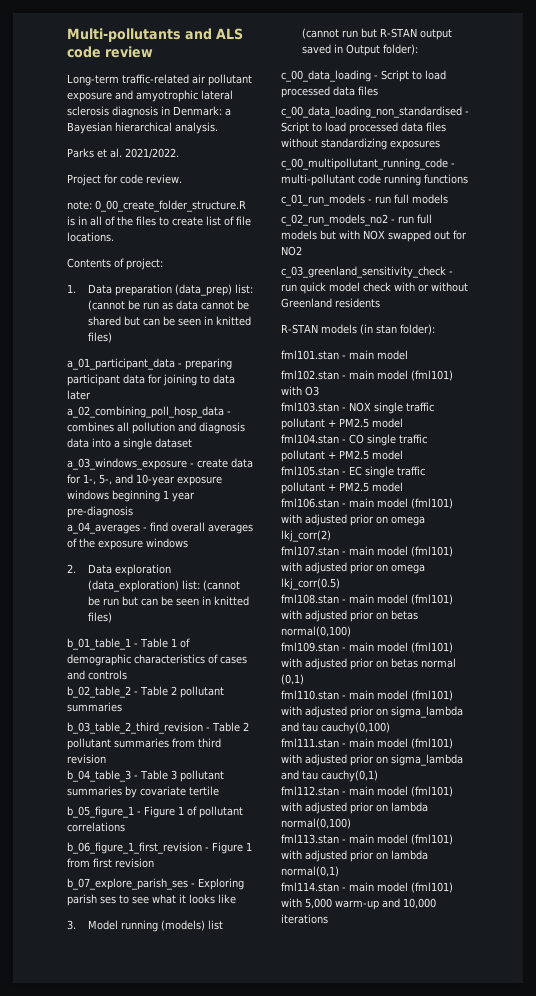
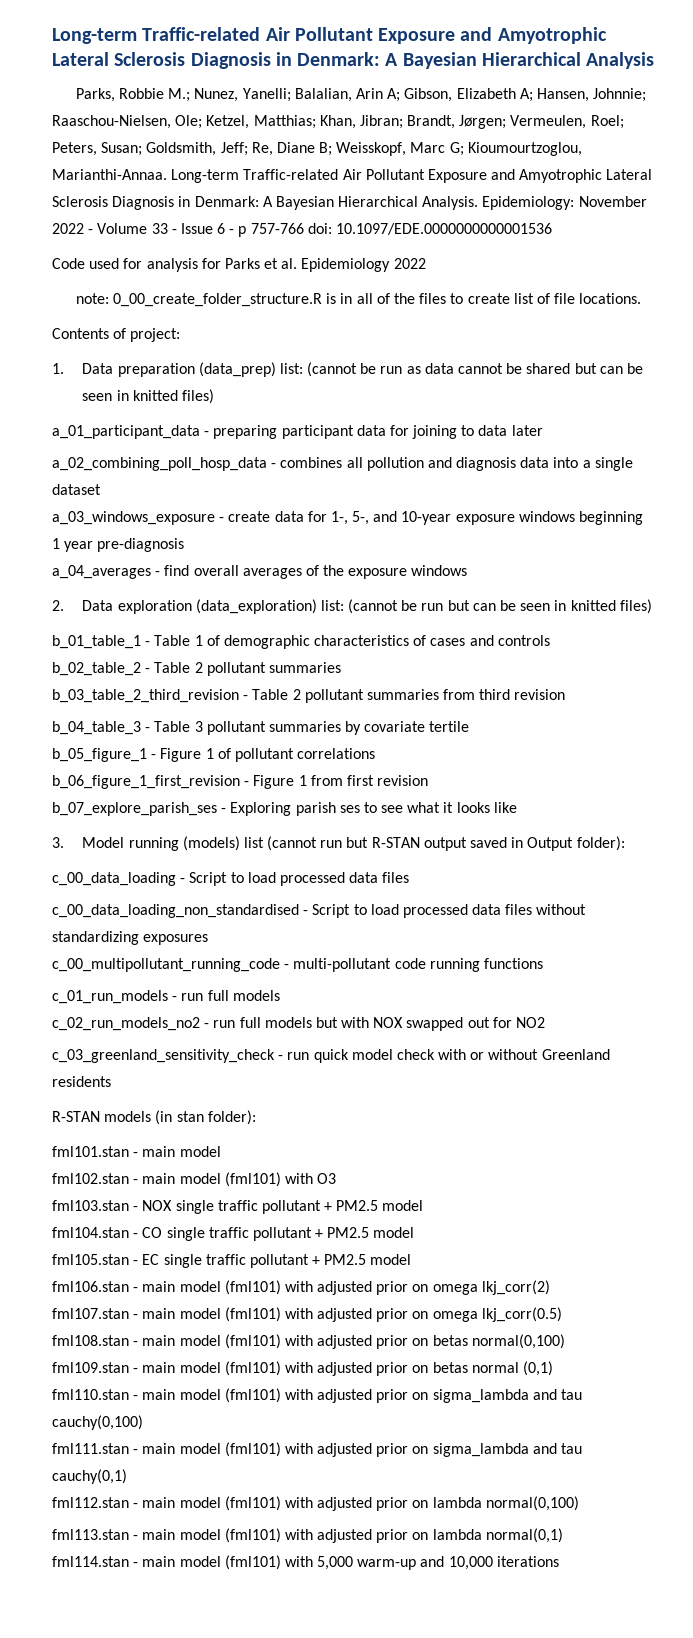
[67,28,243,42] [67,46,153,58] [67,74,252,86] [67,90,233,102] [67,106,231,118] [67,122,218,134] [67,148,179,159] [67,174,182,186] Multi-pollutants and ALS code review // Long-term traffic-related air pollutant exposure and amyotrophic lateral sclerosis diagnosis in Denmark: a Bayesian hierarchical analysis. // Parks et al. 2021/2022. // Project for code review. -> [52,27,607,44] [52,52,655,69] [75,88,647,102] [52,115,624,129] [52,142,582,156] [52,169,653,183] [52,196,647,210] [52,223,553,237] [52,258,426,272] Long-term Traffic-related Air Pollutant Exposure and Amyotrophic Lateral Sclerosis Diagnosis in Denmark: A Bayesian Hierarchical Analysis // Parks, Robbie M.; Nunez, Yanelli; Balalian, Arin A; Gibson, Elizabeth A; Hansen, Johnnie; Raaschou-Nielsen, Ole; Ketzel, Matthias; Khan, Jibran; Brandt, Jørgen; Vermeulen, Roel; Peters, Susan; Goldsmith, Jeff; Re, Diane B; Weisskopf, Marc G; Kioumourtzoglou, Marianthi-Annaa. Long-term Traffic-related Air Pollutant Exposure and Amyotrophic Lateral Sclerosis Diagnosis in Denmark: A Bayesian Hierarchical Analysis. Epidemiology: November 2022 - Volume 33 - Issue 6 - p 757-766 doi: 10.1097/EDE.0000000000001536 // Code used for analysis for Parks et al. Epidemiology 2022

